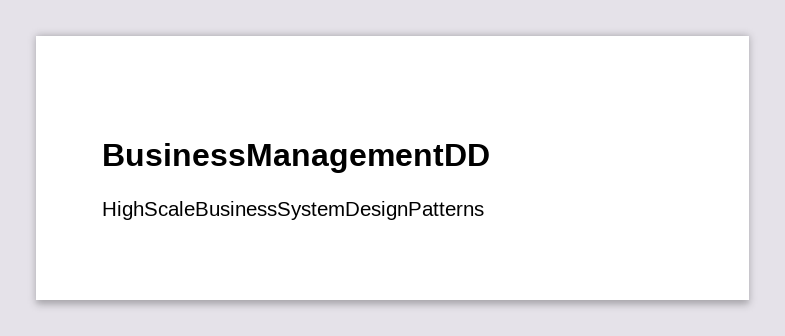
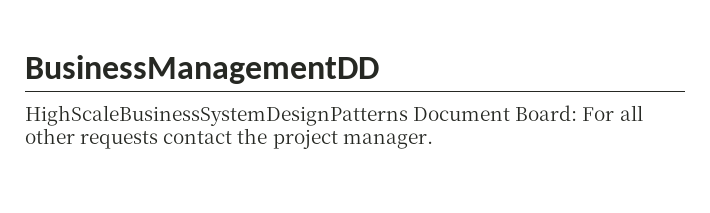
(484, 210) none -> [413,105,643,121] [25,128,433,149] Document Board: For all other requests contact the project manager.

